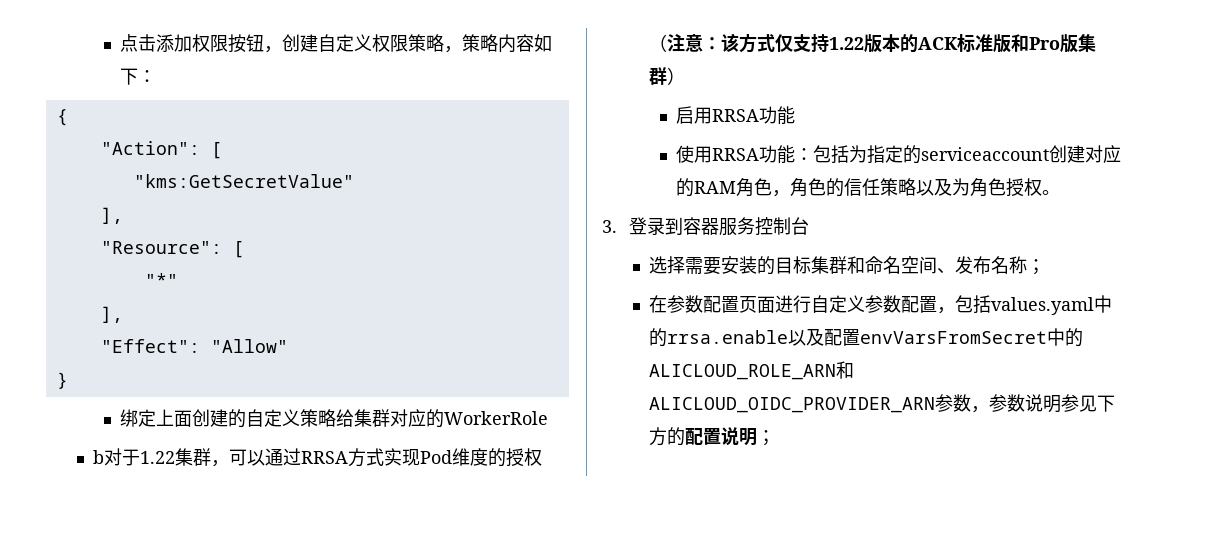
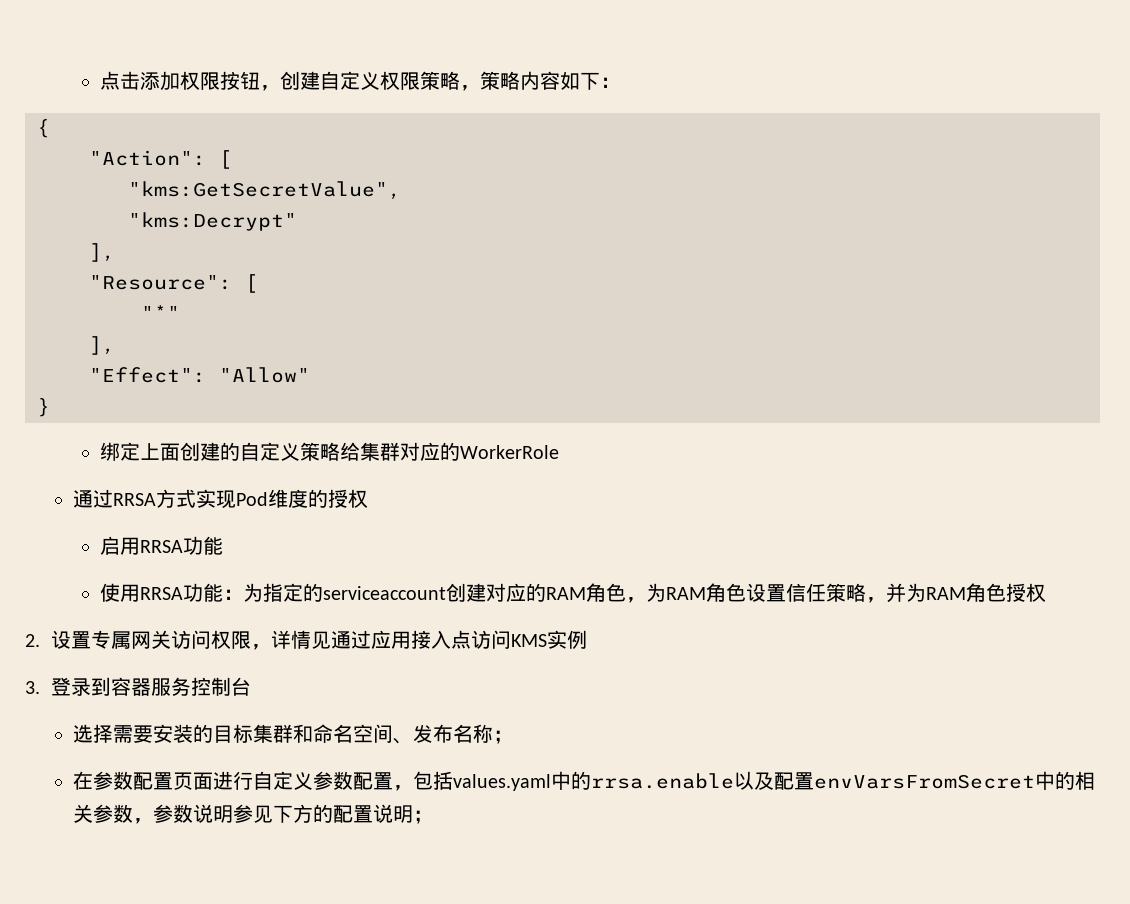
[133,174,354,188] "kms:GetSecretValue" -> [128,181,401,200] [128,212,297,231] "kms:GetSecretValue", // "kms:Decrypt"
[93,448,266,467] b对于1.22集群，可以 -> (559, 452) none
[649,33,1097,53] [649,67,686,85] （注意：该方式仅支持1.22版本的ACK标准版和Pro版集群） -> (369, 498) none
[813,145,850,163] 包括 -> (243, 594) none
[790,178,1061,197] 角色的信任策略以及为角色授权。 -> [645,583,1046,603] [25,630,588,650] 为RAM角色设置信任策略，并为RAM角色授权 // 2.设置专属网关访问权限，详情见通过应用接入点访问KMS实例
[649,361,855,380] [649,397,936,413] ALICLOUD_ROLE_ARN和ALICLOUD_OIDC_PROVIDER_ARN -> [1075,771,1096,790] [73,804,94,823] 相关

